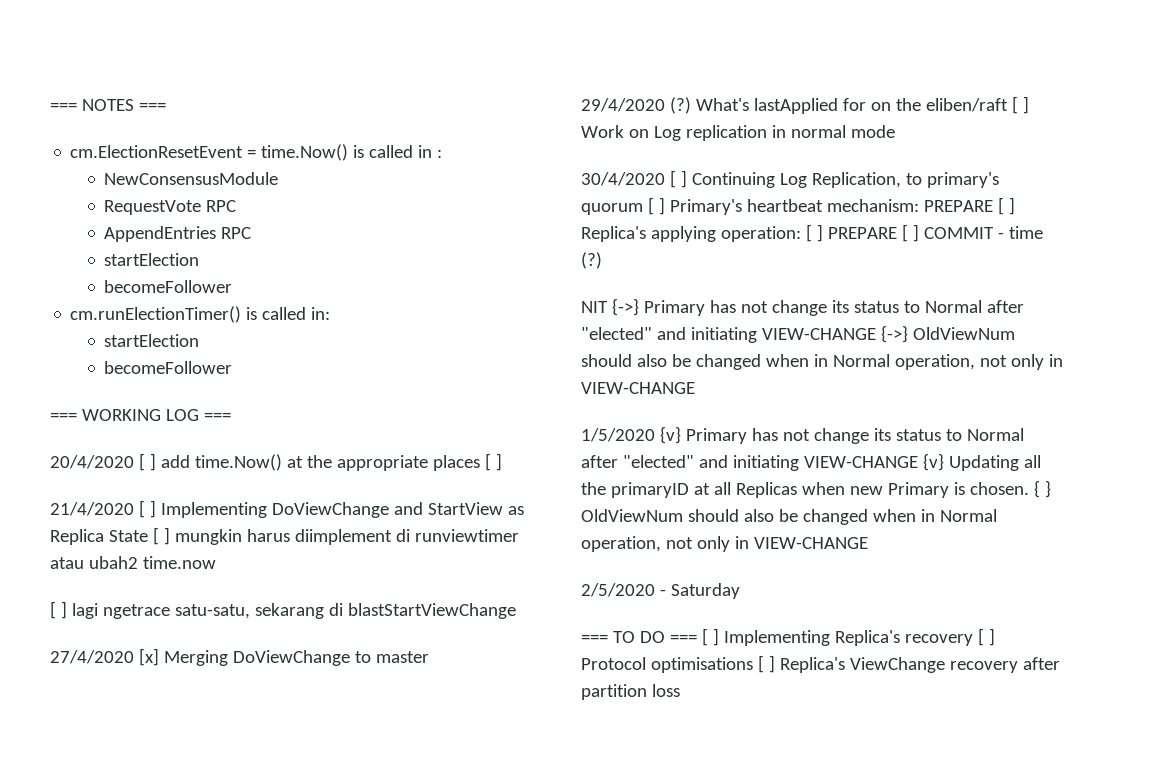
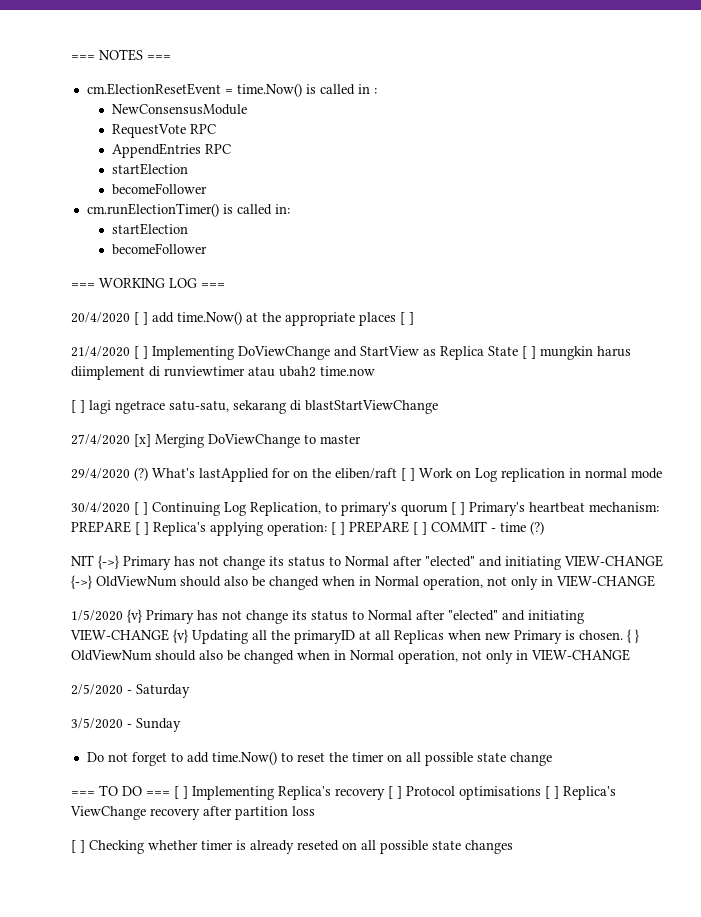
(740, 591) none -> [71,718,181,732] [86,751,552,766] // 3/5/2020 - Sunday // Do not forget to add time.Now() to reset the timer on all possible state change
(680, 690) none -> [71,840,513,854] // [ ] Checking whether timer is already reseted on all possible state changes

